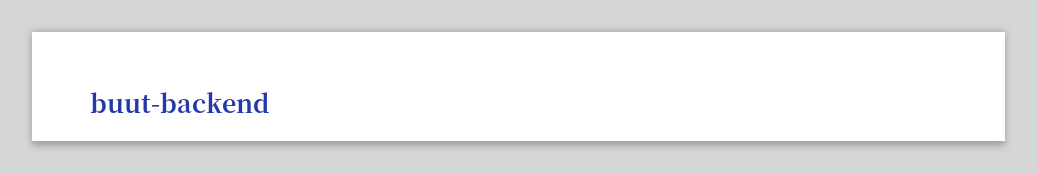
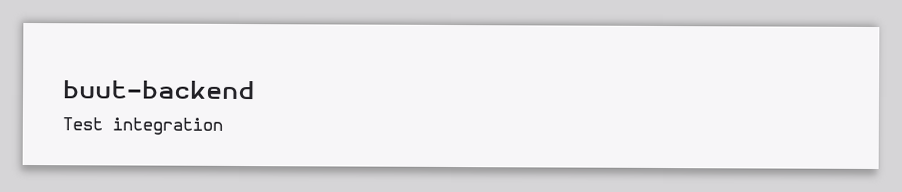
(269, 102) none -> [62,117,223,135] // Test integration

